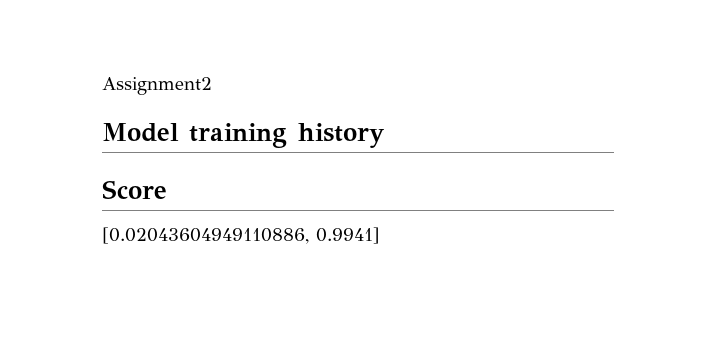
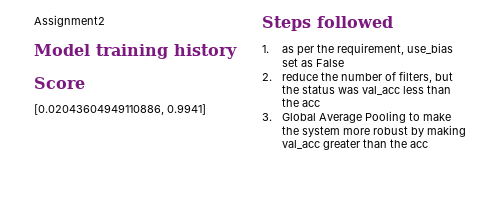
(380, 235) none -> [262,16,393,31] [262,43,454,56] [282,58,345,67] [262,71,454,83] [282,85,452,95] [282,98,321,107] [262,111,452,123] [282,125,467,137] [282,139,429,150] // Steps followed // 1. as per the requirement, use_bias set as False // 2. reduce the number of filters, but the status was val_acc less than the acc // 3. Global Average Pooling to make the system more robust by making val_acc greater than the acc

